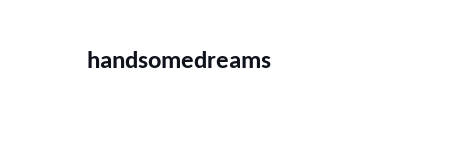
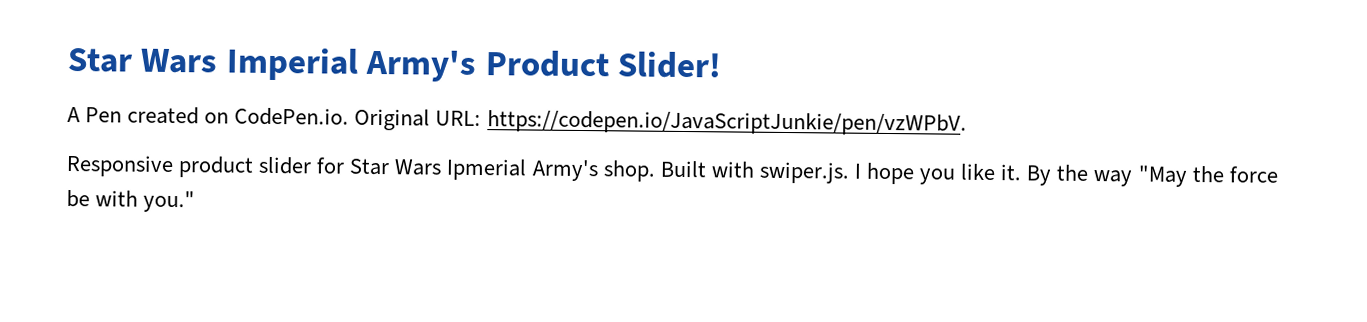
[87,51,271,68] handsomedreams -> [67,47,723,82] [67,106,967,136] [66,154,1278,187] [66,189,196,213] Star Wars Imperial Army's Product Slider! // A Pen created on CodePen.io. Original URL: https://codepen.io/JavaScriptJunkie/pen/vzWPbV. // Responsive product slider for Star Wars Ipmerial Army's shop. Built with swiper.js. I hope you like it. By the way "May the force be with you."

